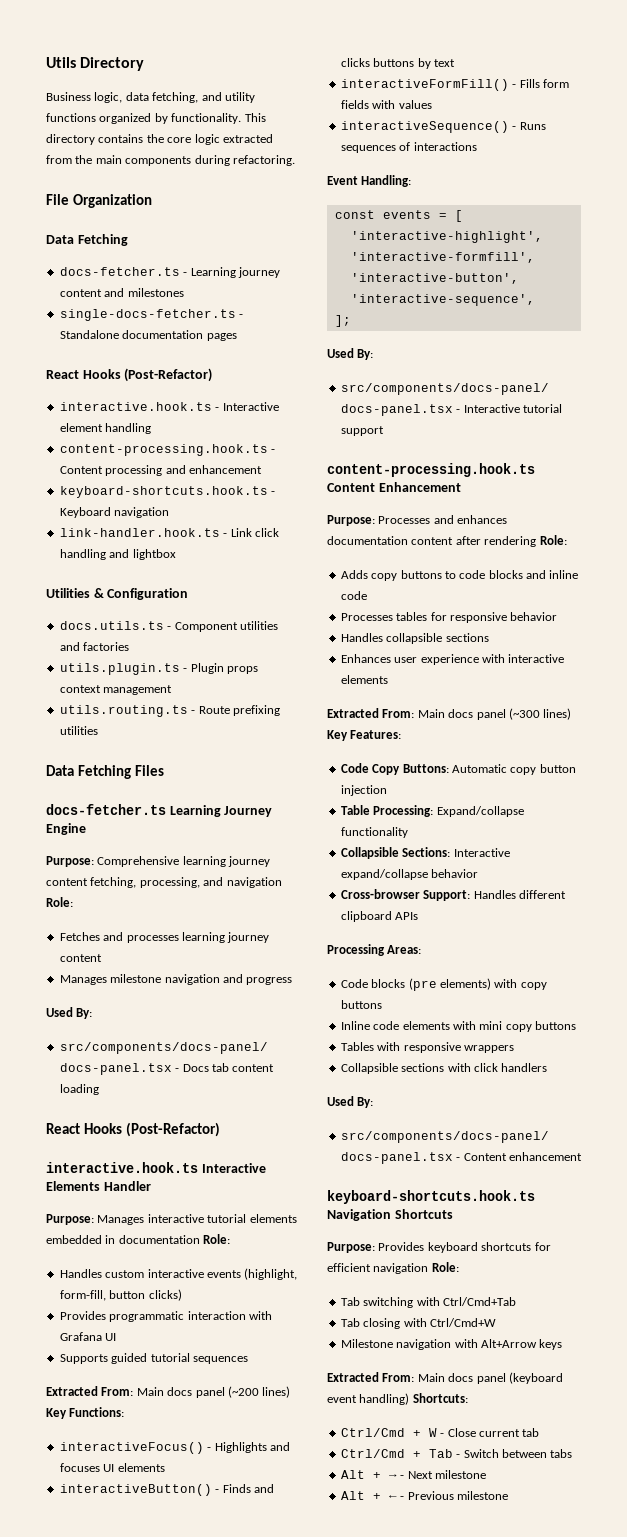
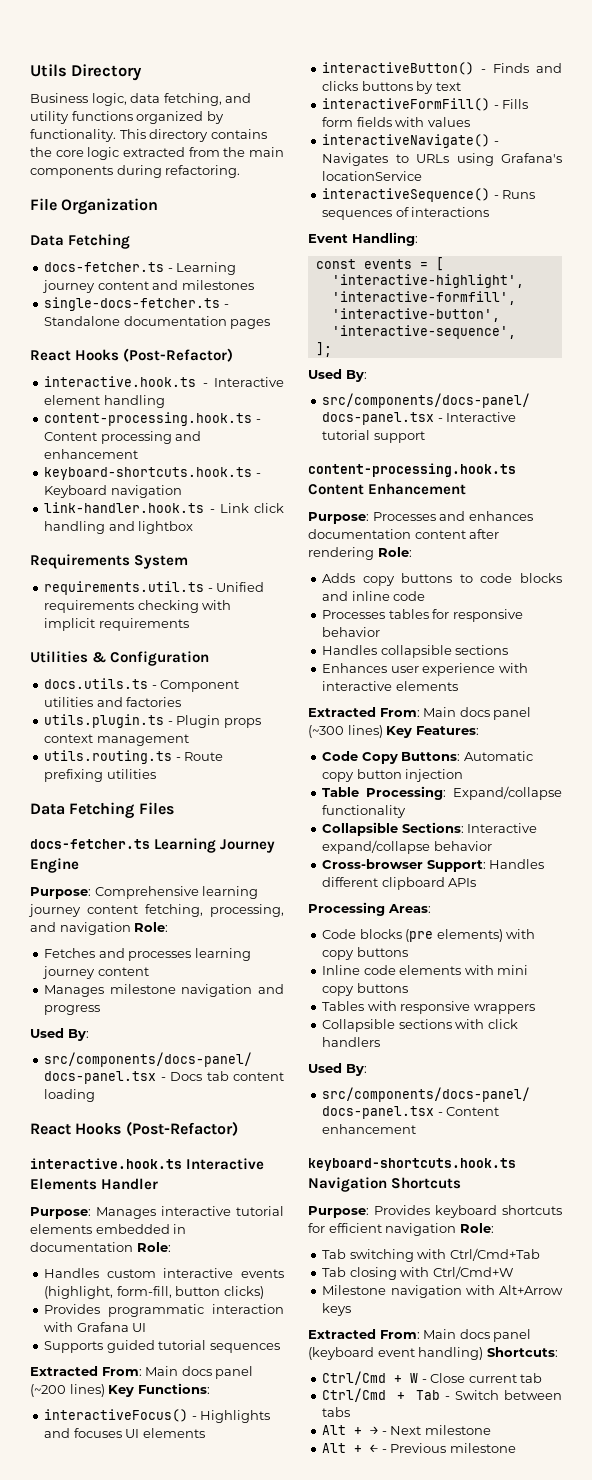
(176, 554) none -> [30,554,189,569] [44,581,265,595] [44,600,232,613] [44,618,189,631] // Requirements System // requirements.util.ts - Unified requirements checking with implicit requirements
(432, 104) none -> [322,134,499,148] [322,153,562,166] [322,171,423,181] // interactiveNavigate() - Navigates to URLs using Grafana's locationService

